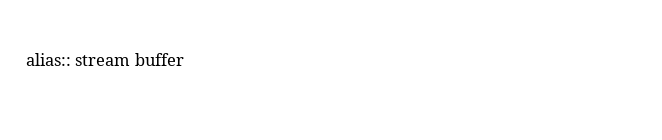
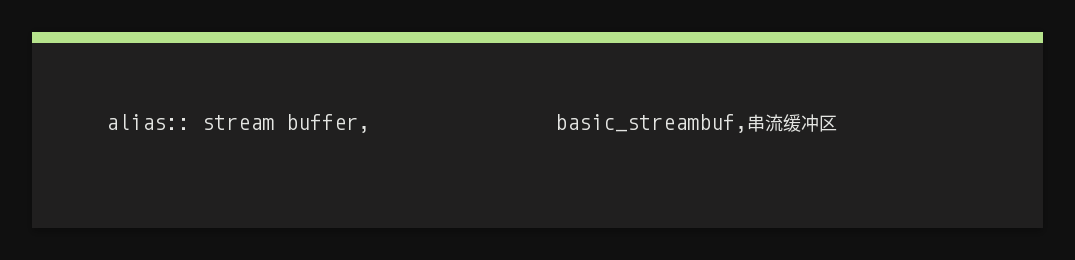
[134,53,184,66] buffer -> [286,114,837,133] buffer, basic_streambuf,串流缓冲区

